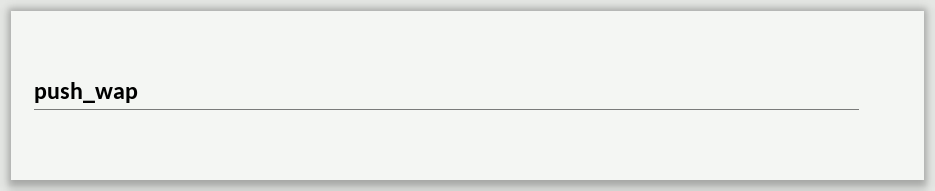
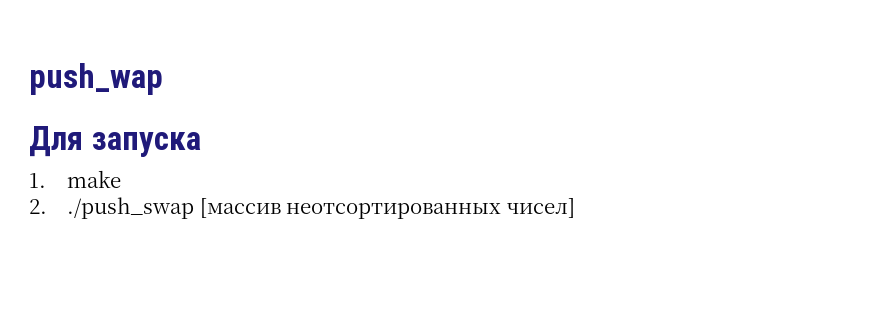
(138, 92) none -> [29,126,201,157] [29,170,122,188] [29,197,576,219] // Для запуска // 1. make // 2. ./push_swap [массив неотсортированных чисел]

